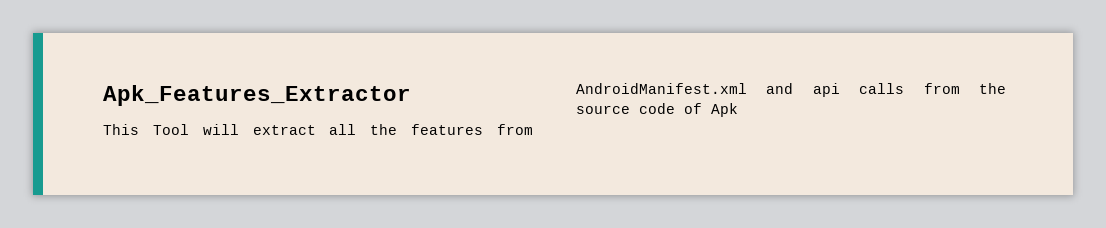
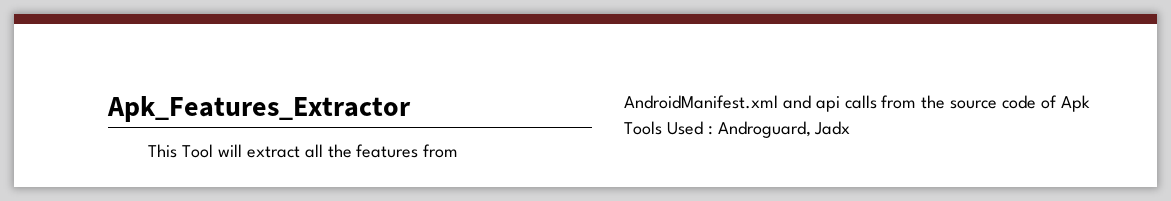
(738, 110) none -> [624,121,851,138] Tools Used : Androguard, Jadx

